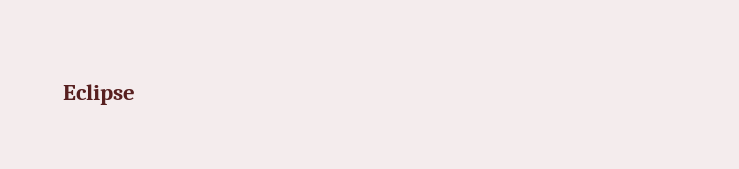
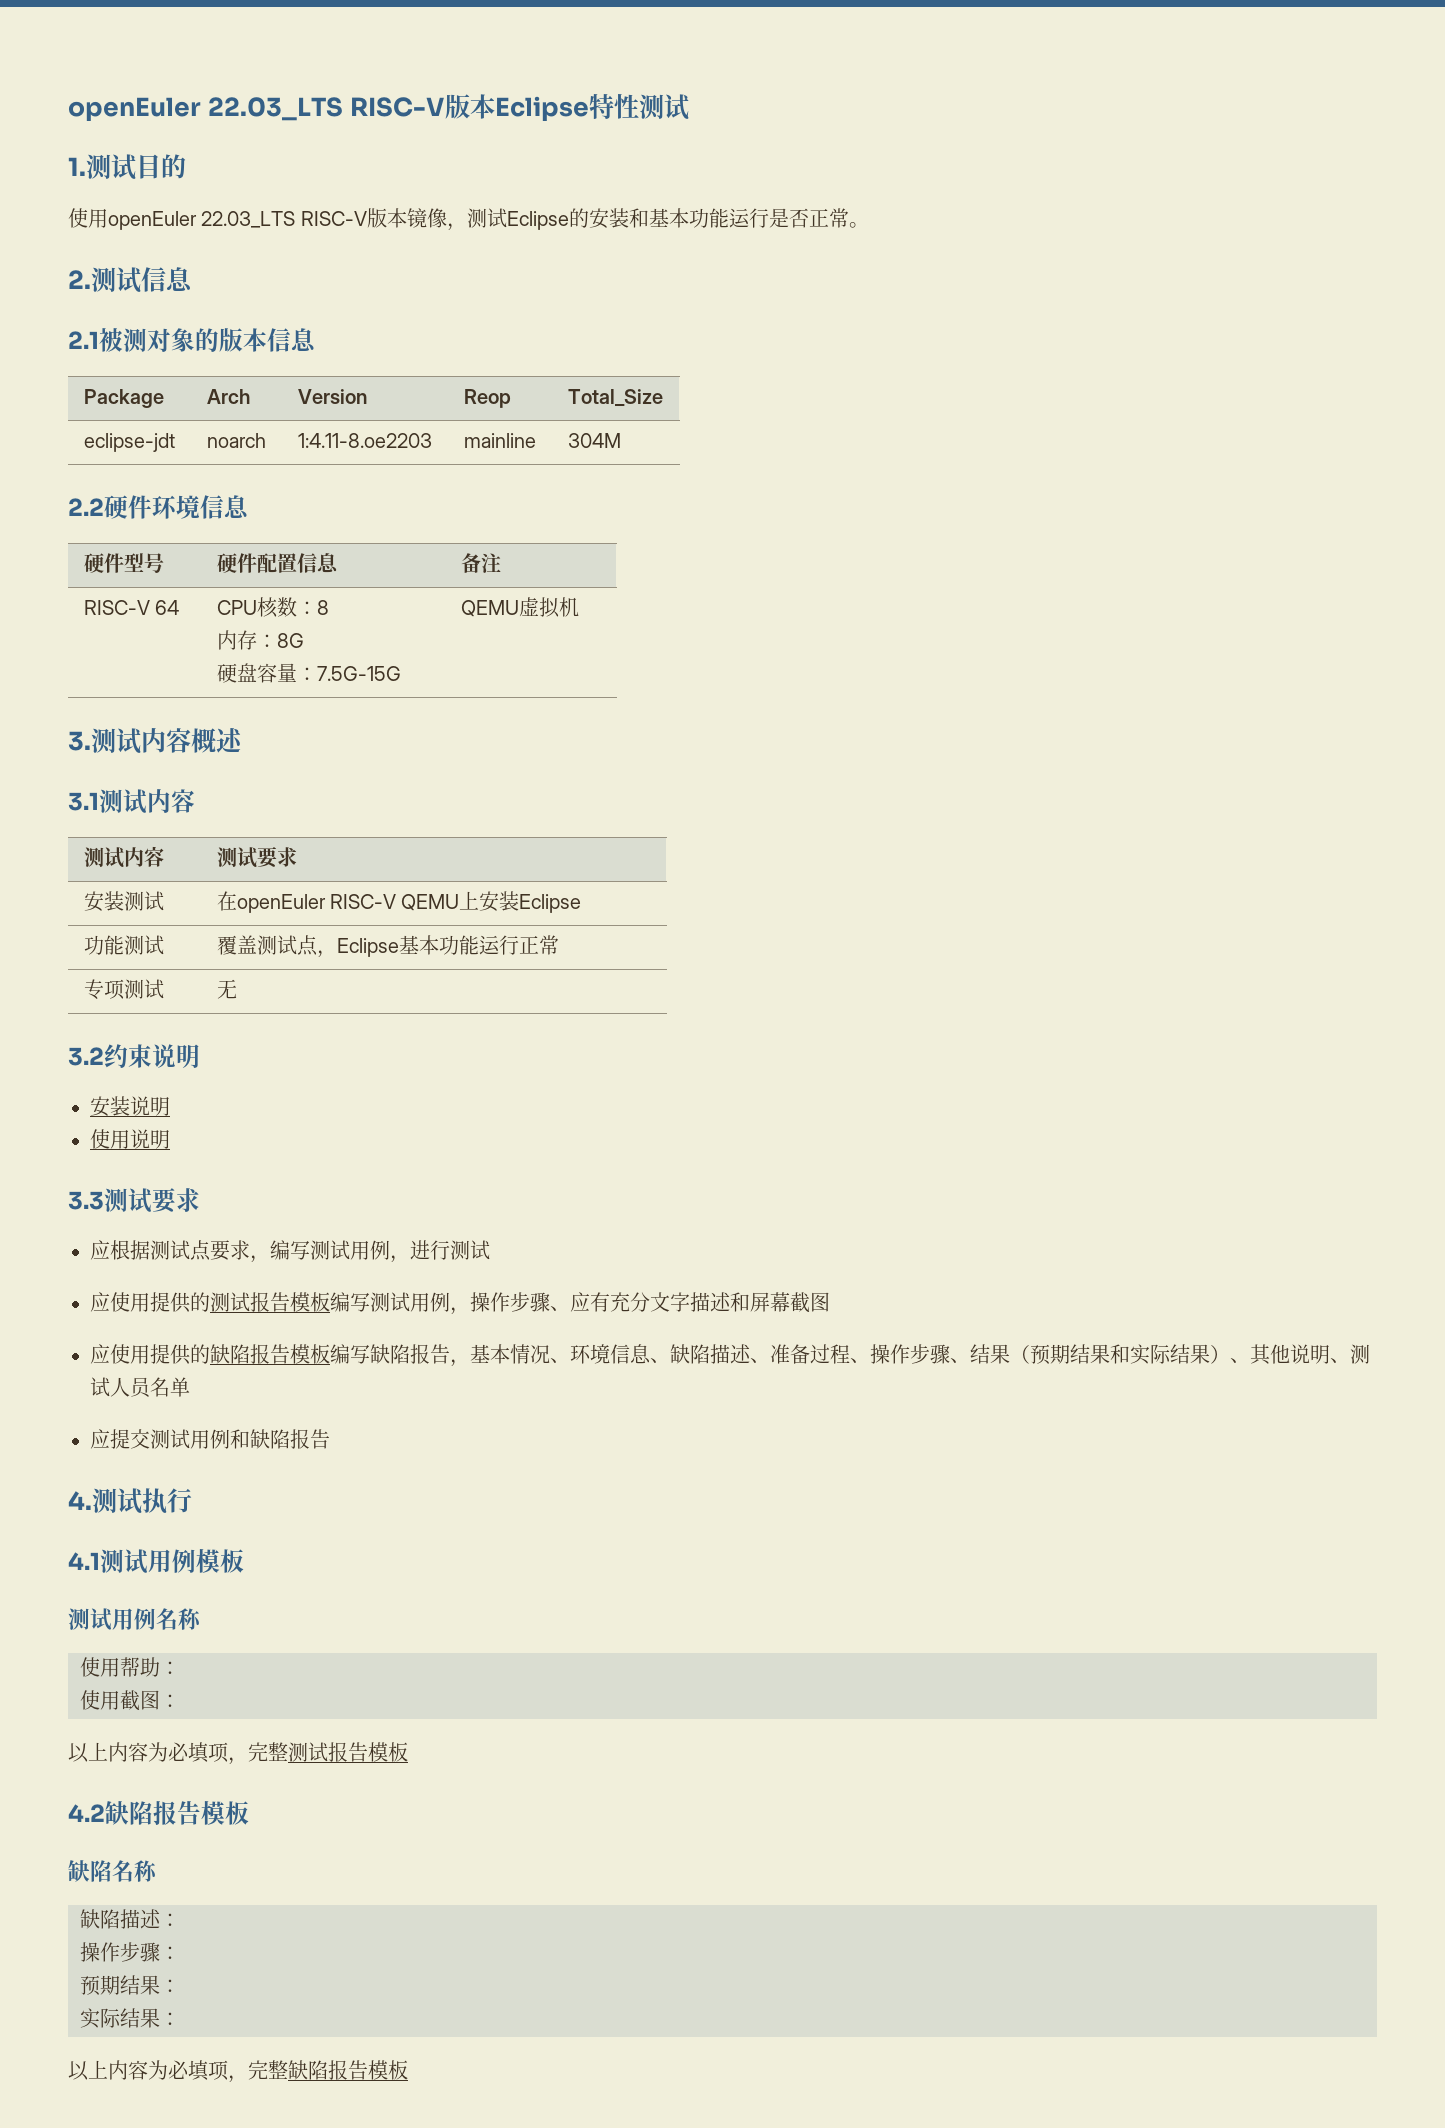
[63,84,135,105] Eclipse -> [68,93,689,121] [68,154,186,180] [68,208,869,231] [68,267,193,293] [68,328,316,352] [83,389,164,408] [206,389,250,404] [297,389,367,404] [463,389,511,408] [567,389,663,407] [83,433,175,452] [206,433,266,448] [297,433,432,448] [463,433,536,448] [567,433,621,448] [68,495,249,519] [83,553,164,573] [216,553,339,573] [460,553,501,573] [83,600,179,615] [216,597,329,618] [216,630,304,650] [216,663,401,683] [460,597,579,618] [68,728,243,754] [68,789,195,814] [83,846,164,868] [216,847,297,868] [83,891,164,912] [216,891,582,913] [83,935,164,955] [216,935,559,958] [83,979,164,1000] [216,979,237,999] [68,1044,200,1068] [90,1096,170,1117] [90,1129,170,1149] [68,1188,200,1213] [90,1240,490,1263] [90,1292,830,1315] [90,1344,1370,1367] [90,1377,190,1398] [90,1429,330,1449] [68,1488,192,1514] [68,1549,244,1574] [68,1608,202,1631] [80,1657,180,1677] [80,1690,180,1711] [68,1742,408,1765] [68,1801,249,1825] [68,1860,158,1882] [80,1909,180,1929] [80,1942,180,1962] [80,1975,180,1996] [80,2008,180,2029] [68,2060,408,2083] openEuler 22.03_LTS RISC-V版本Eclipse特性测试 // 1.测试目的 // 使用openEuler 22.03_LTS RISC-V版本镜像，测试Eclipse的安装和基本功能运行是否正常。 // 2.测试信息 // 2.1被测对象的版本信息 // Package | Arch | Version | Reop | Total_Size // eclipse-jdt | noarch | 1:4.11-8.oe2203 | mainline | 304M // 2.2硬件环境信息 // 硬件型号 | 硬件配置信息 | 备注 // RISC-V 64 | CPU核数：8 // 内存：8G // 硬盘容量：7.5G-15G | QEMU虚拟机 // 3.测试内容概述 // 3.1测试内容 // 测试内容 | 测试要求 // 安装测试 | 在openEuler RISC-V QEMU上安装Eclipse // 功能测试 | 覆盖测试点，Eclipse基本功能运行正常 // 专项测试 | 无 // 3.2约束说明 // 安装说明 // 使用说明 // 3.3测试要求 // 应根据测试点要求，编写测试用例，进行测试 // 应使用提供的测试报告模板编写测试用例，操作步骤、应有充分文字描述和屏幕截图 // 应使用提供的缺陷报告模板编写缺陷报告，基本情况、环境信息、缺陷描述、准备过程、操作步骤、结果（预期结果和实际结果）、其他说明、测试人员名单 // 应提交测试用例和缺陷报告 // 4.测试执行 // 4.1测试用例模板 // 测试用例名称 // 使用帮助： // 使用截图： // 以上内容为必填项，完整测试报告模板 // 4.2缺陷报告模板 // 缺陷名称 // 缺陷描述： // 操作步骤： // 预期结果： // 实际结果： // 以上内容为必填项，完整缺陷报告模板

